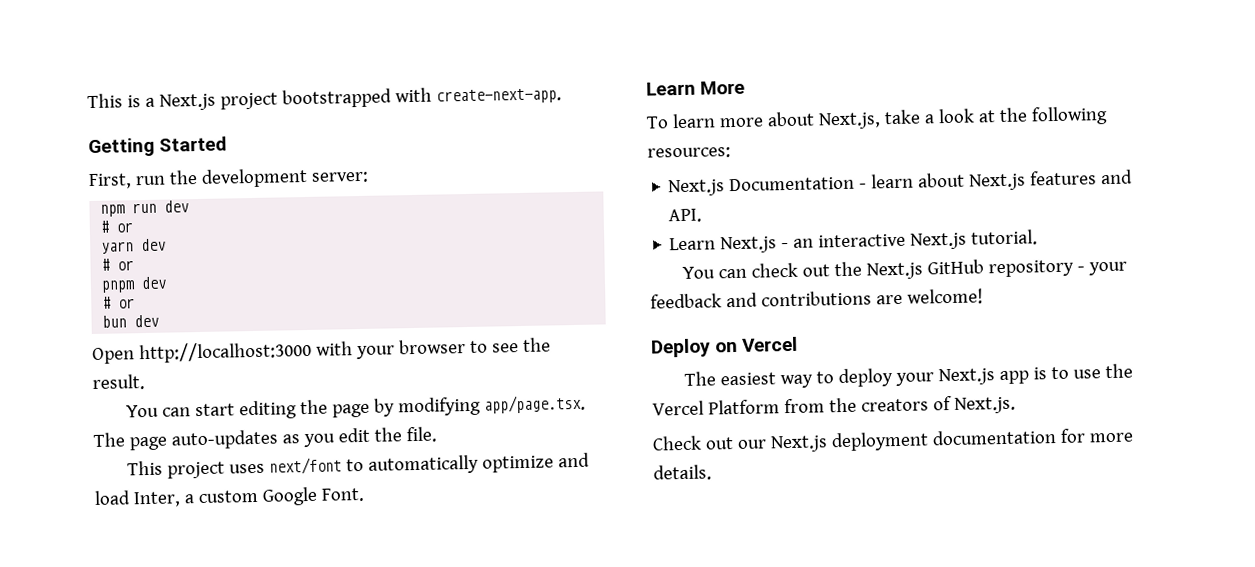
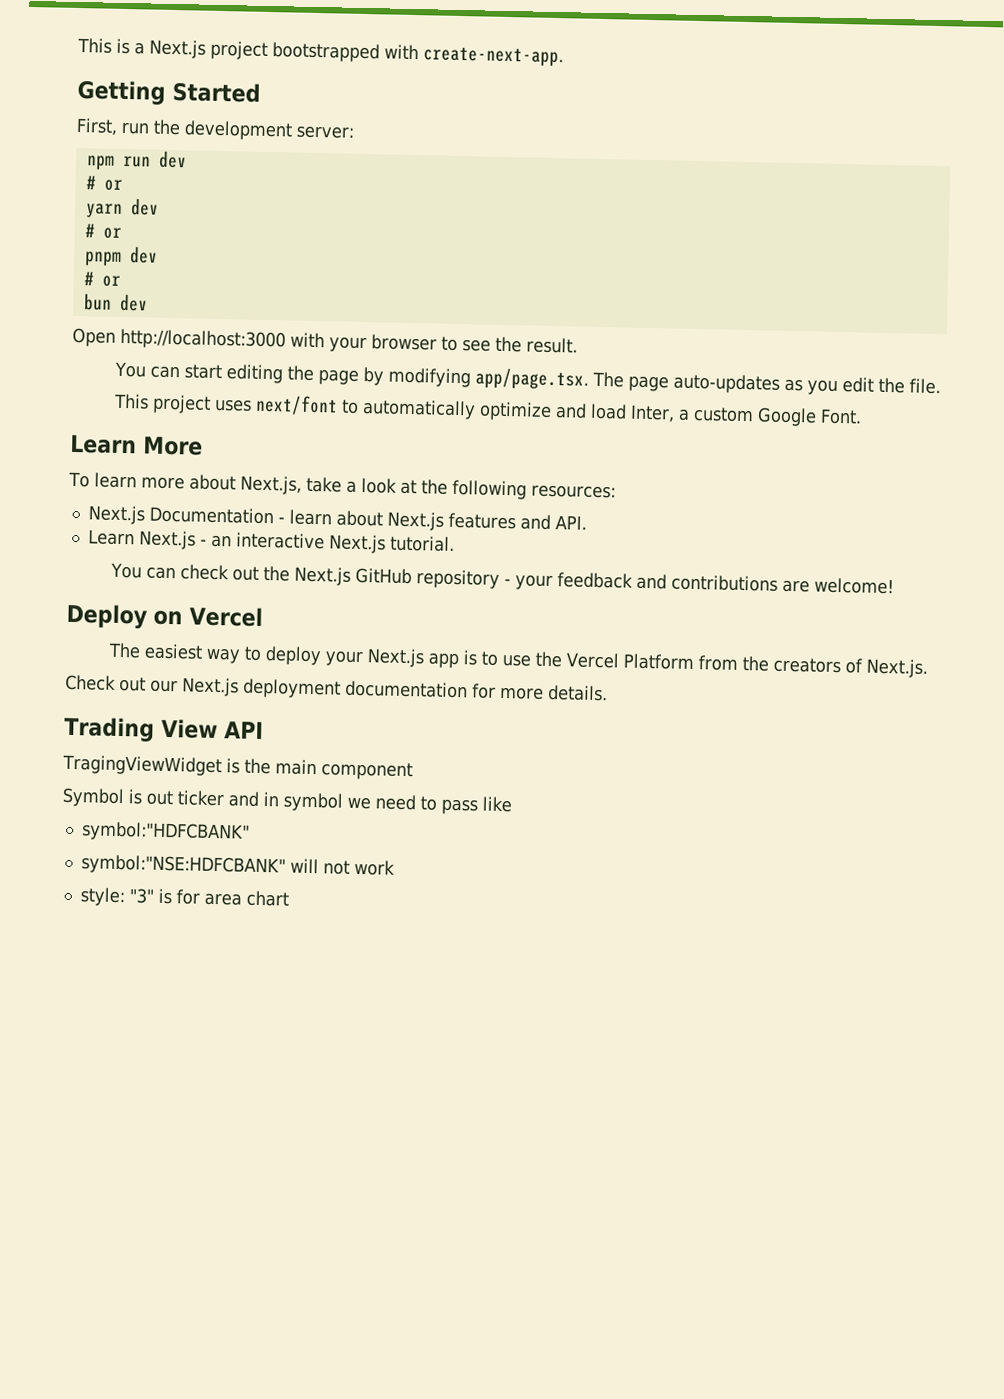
(712, 472) none -> [64,716,264,742] [62,754,413,781] [62,787,512,815] [80,821,250,843] [80,854,395,877] [79,887,289,907] // Trading View API // TragingViewWidget is the main component // Symbol is out ticker and in symbol we need to pass like // symbol:"HDFCBANK" // symbol:"NSE:HDFCBANK" will not work // style: "3" is for area chart

